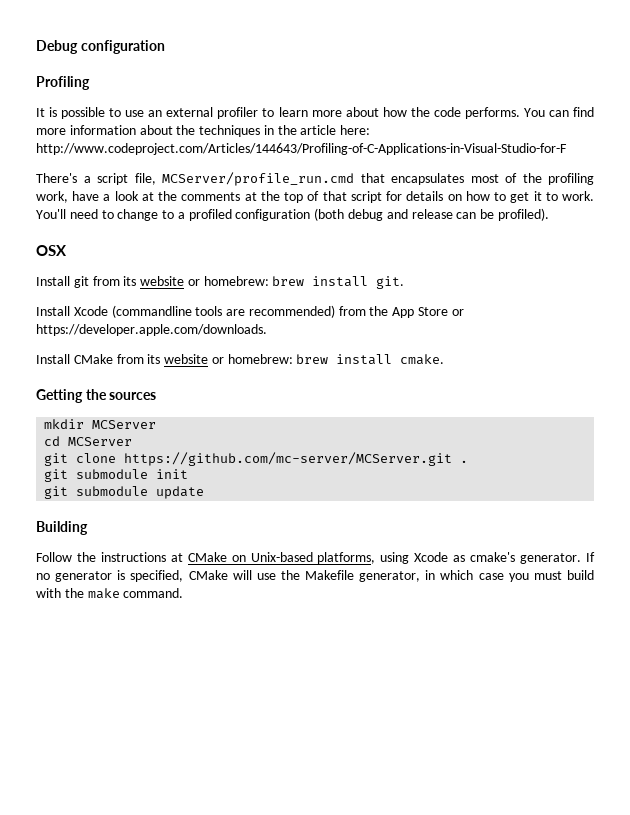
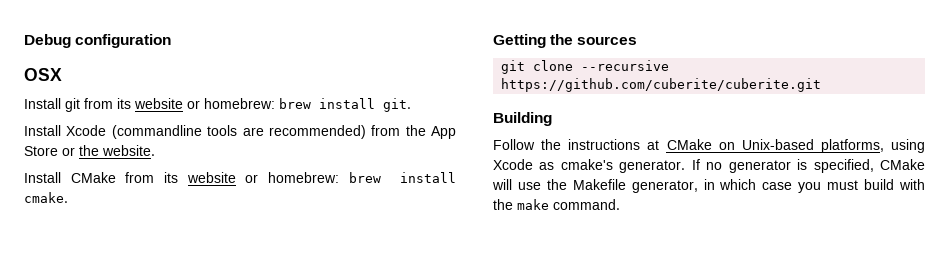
[36,76,90,90] [36,107,594,119] [36,125,371,137] [36,143,567,155] [36,172,594,186] [36,191,594,203] [36,208,549,221] // Profiling // It is possible to use an external profiler to learn more about how the code performs. You can find more information about the techniques in the article here: http://www.codeproject.com/Articles/144643/Profiling-of-C-Applications-in-Visual-Studio-for-F // There's a script file, MCServer/profile_run.cmd that encapsulates most of the profiling work, have a look at the comments at the top of that script for details on how to get it to work. You'll need to change to a profiled configuration (both debug and release can be profiled). -> (172, 41) none
[36,324,267,336] https://developer.apple.com/downloads. -> [79,145,155,156] the website.
[44,419,157,429] [44,436,133,446] [44,452,469,466] [44,469,189,482] [44,486,205,499] mkdir MCServer // cd MCServer // git clone https://github.com/mc-server/MCServer.git . // git submodule init // git submodule update -> [501,60,670,74] [501,78,822,92] git clone --recursive https://github.com/cuberite/cuberite.git

